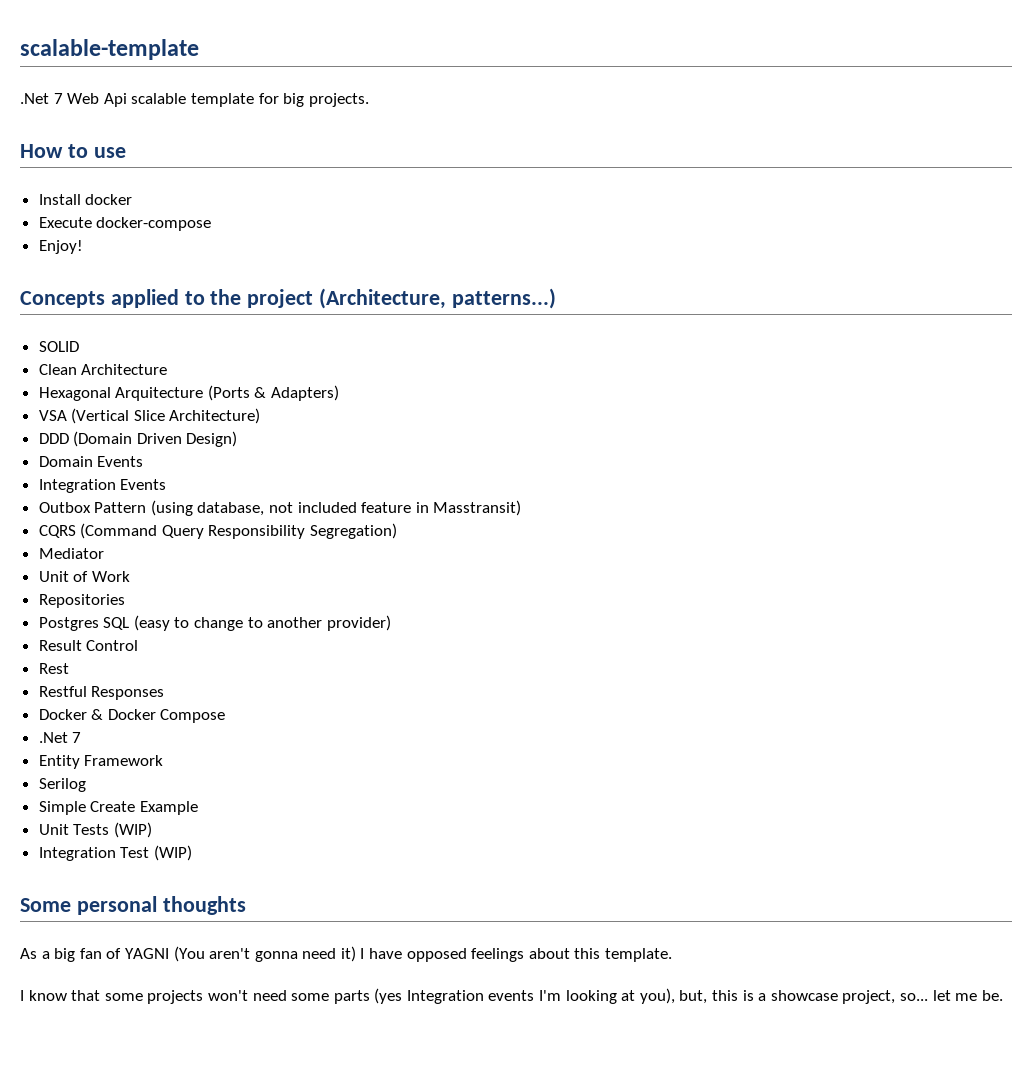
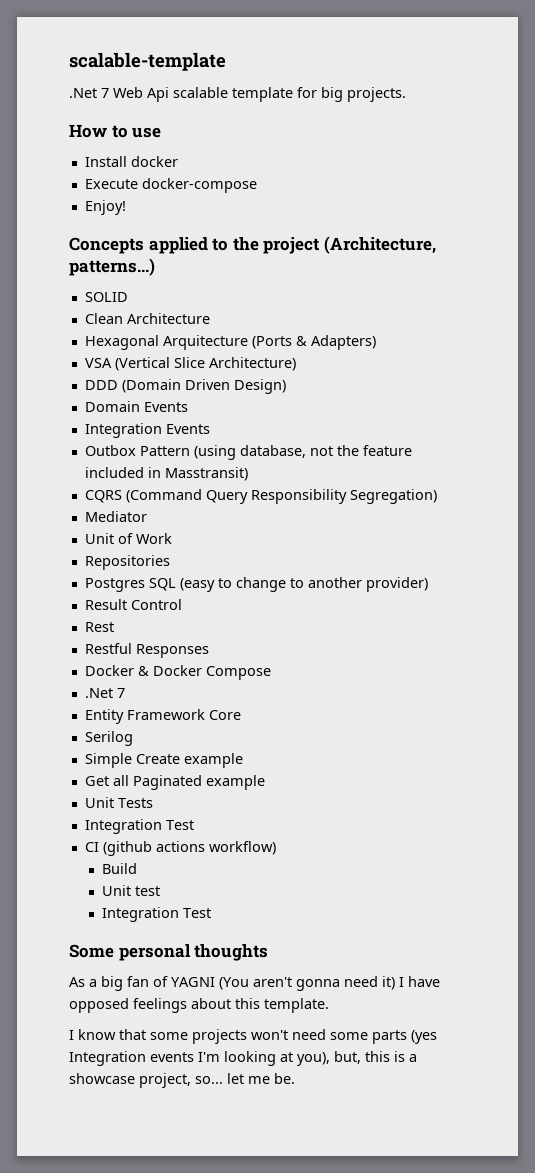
[297,502,412,513] included feature -> [336,445,412,456] [84,467,144,478] the feature included
(164, 760) none -> [208,710,241,720] Core
[139,801,198,815] Example -> [183,753,243,768] [84,775,265,790] example // Get all Paginated example
[113,822,152,838] [38,845,192,861] (WIP) // Integration Test (WIP) -> [84,819,194,834] [84,841,276,856] [102,863,138,874] [102,885,161,896] [102,907,212,922] // Integration Test // CI (github actions workflow) // Build // Unit test // Integration Test

